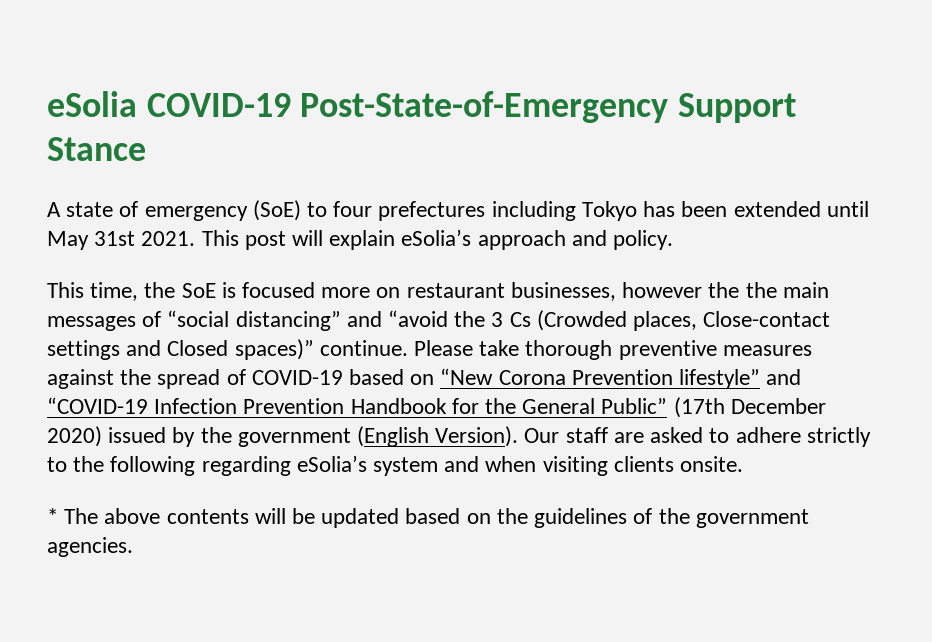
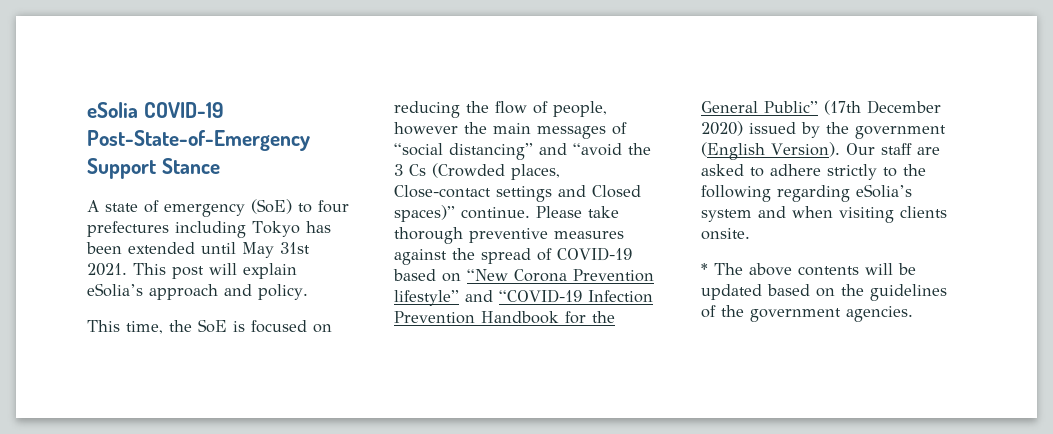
[321,282,616,301] more on restaurant businesses, -> [313,324,332,333] [394,101,607,118] on reducing the flow of people,
[745,282,777,298] the -> (487, 128) none

